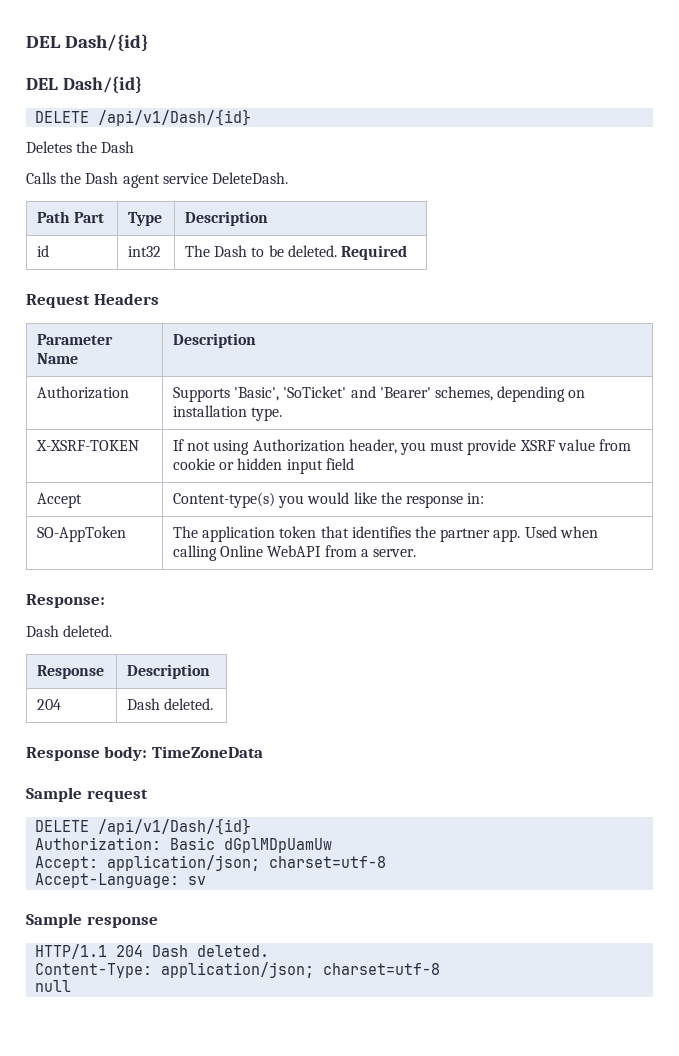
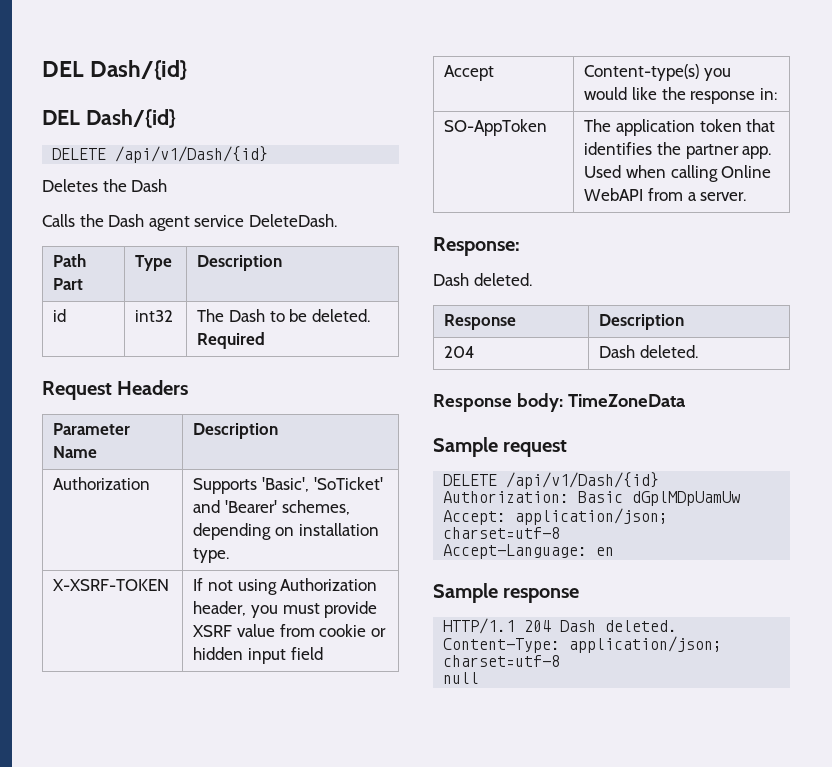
[188,876,207,885] sv -> [596,547,615,556] en

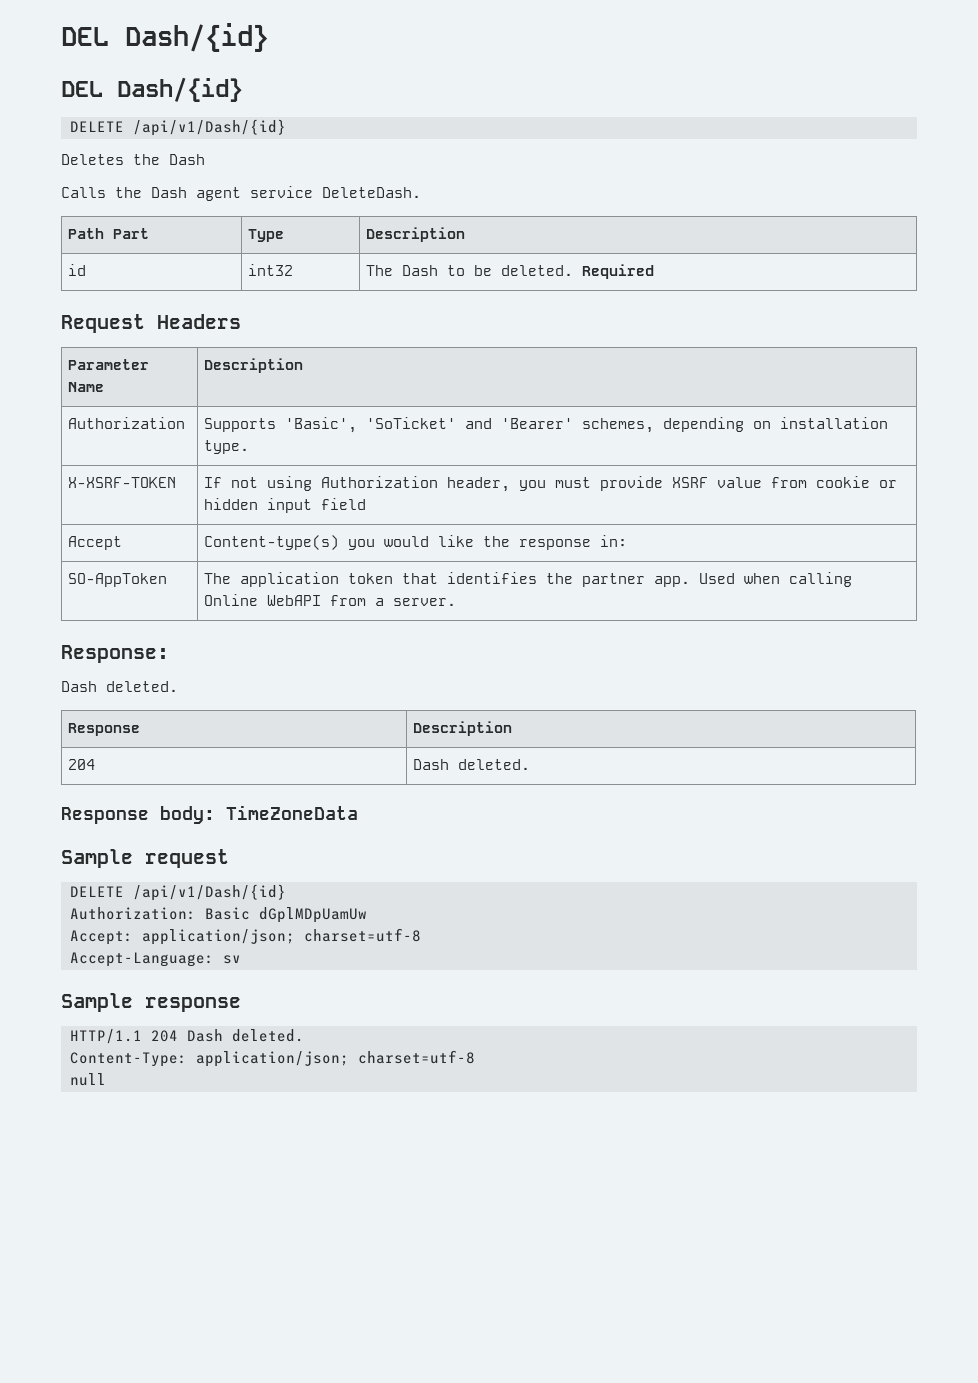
[596,547,615,556] en -> [223,955,241,964] sv

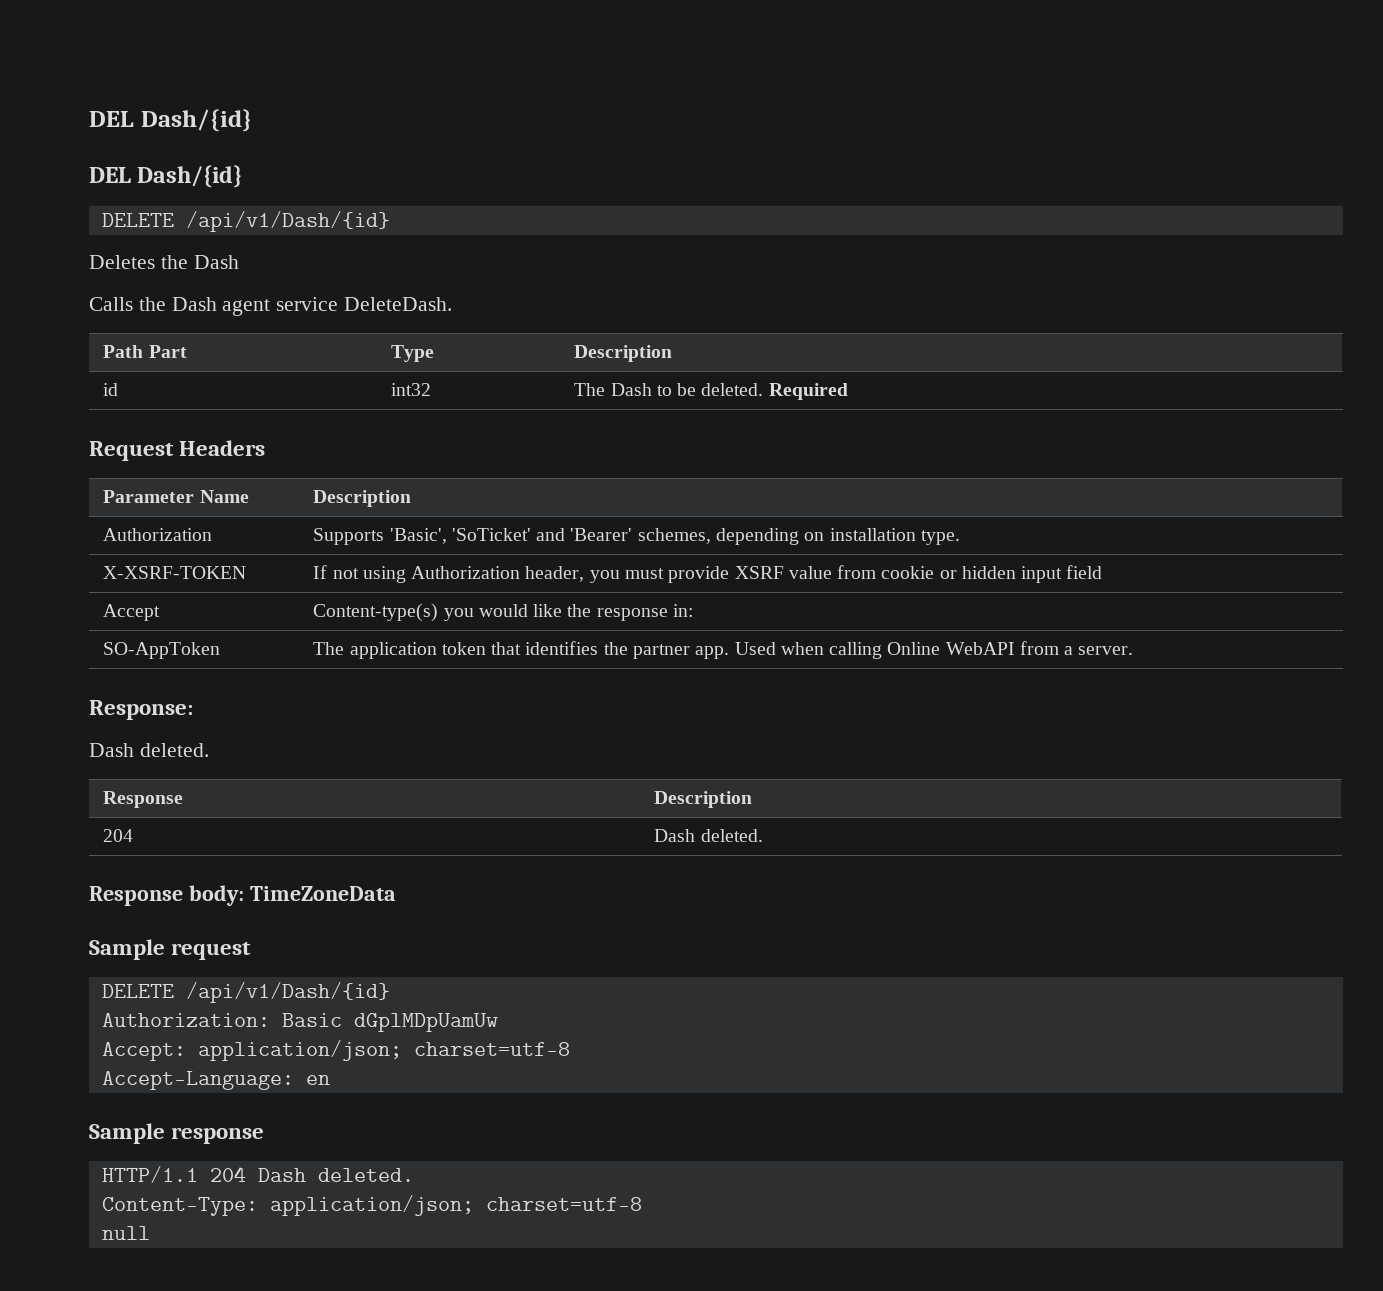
[223,955,241,964] sv -> [305,1075,330,1085] en

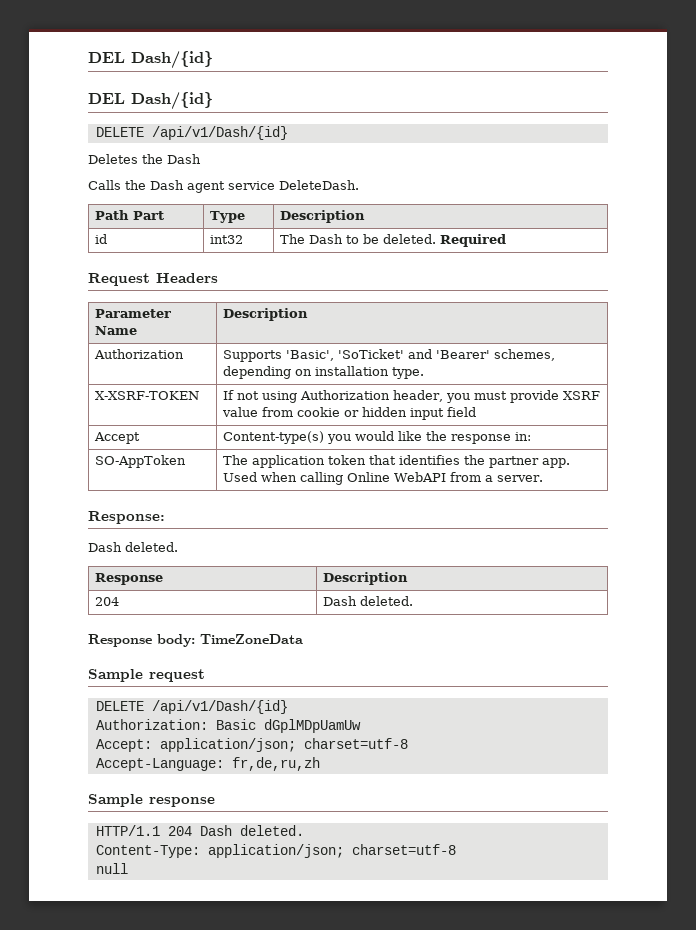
[305,1075,330,1085] en -> [231,757,320,771] fr,de,ru,zh

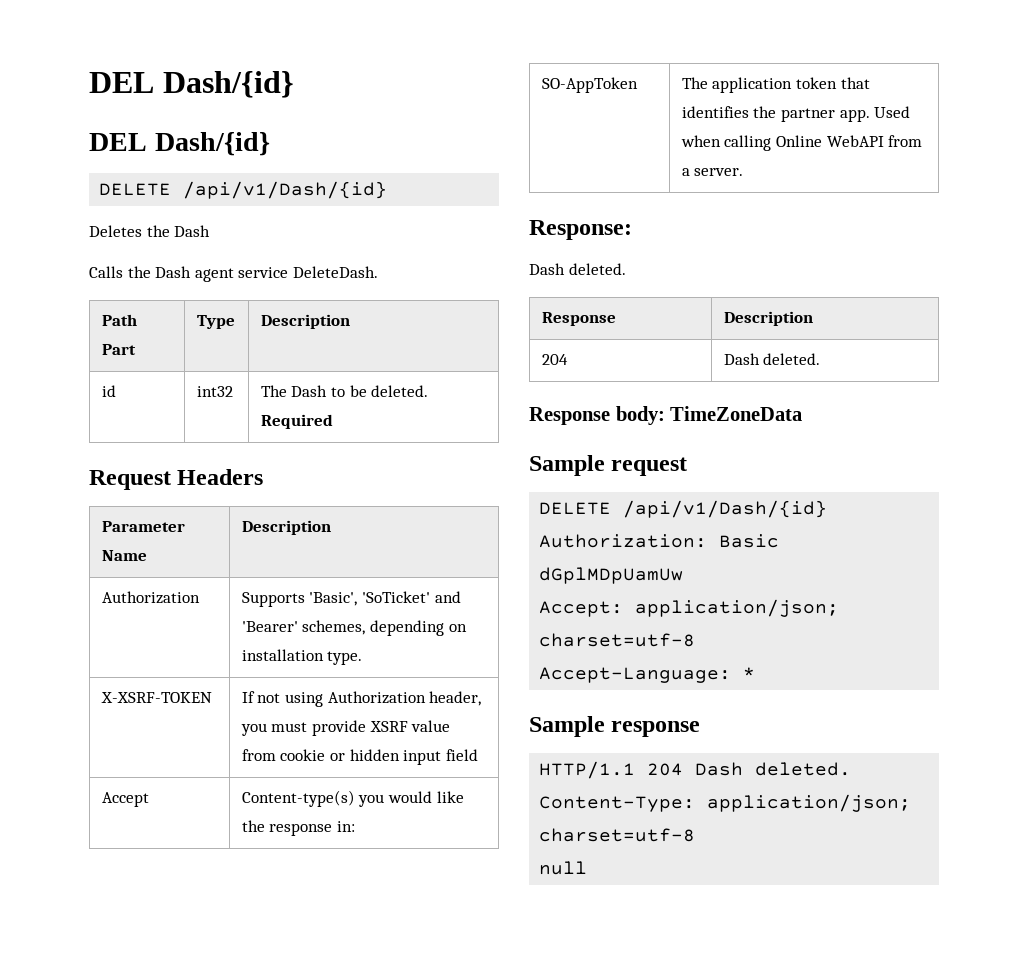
[231,757,320,771] fr,de,ru,zh -> [743,667,756,679] *

